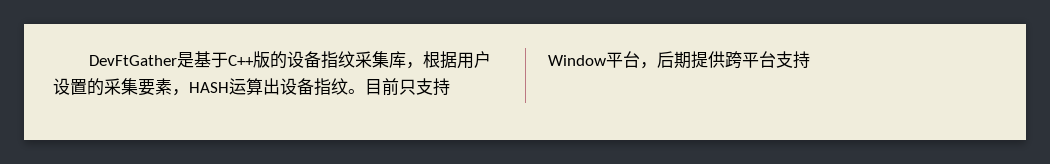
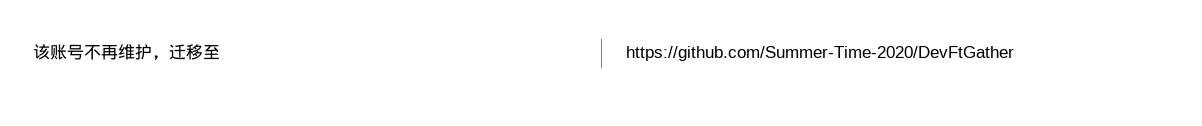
[89,51,492,69] [53,78,450,96] [548,51,810,69] DevFtGather是基于C++版的设备指纹采集库，根据用户设置的采集要素，HASH运算出设备指纹。目前只支持Window平台，后期提供跨平台支持 -> [33,44,1014,61] 该账号不再维护，迁移至https://github.com/Summer-Time-2020/DevFtGather

